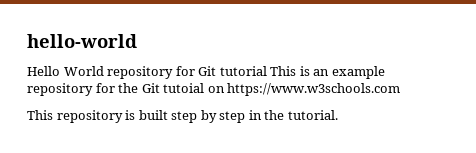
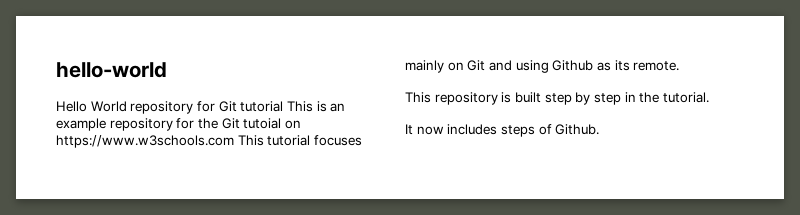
(401, 89) none -> [237,135,362,146] [405,60,680,73] This tutorial focuses mainly on Git and using Github as its remote.
(338, 115) none -> [405,124,600,137] // It now includes steps of Github.

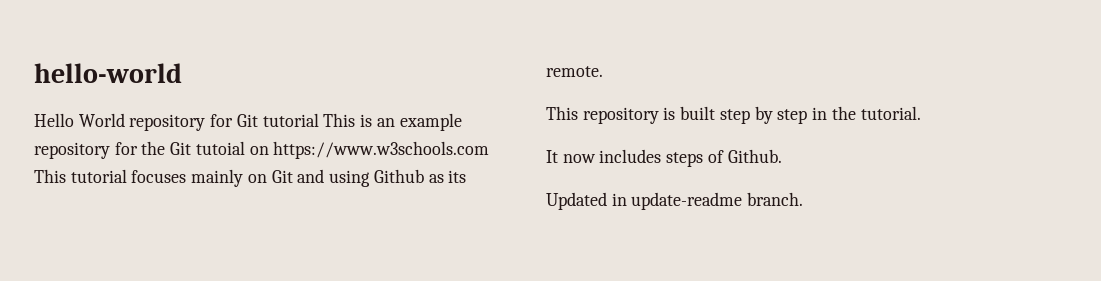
(600, 129) none -> [546,192,804,210] // Updated in update-readme branch.

